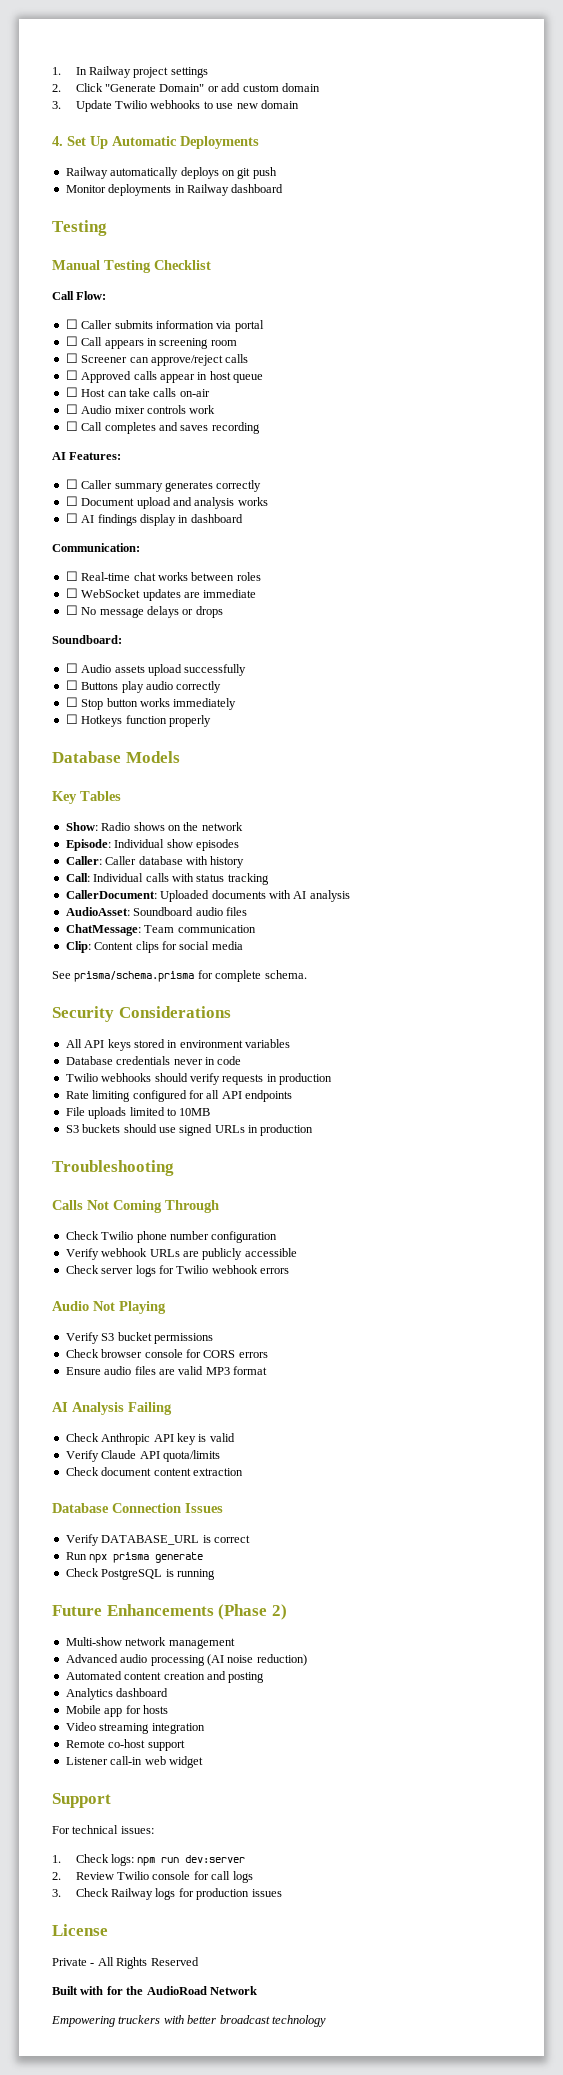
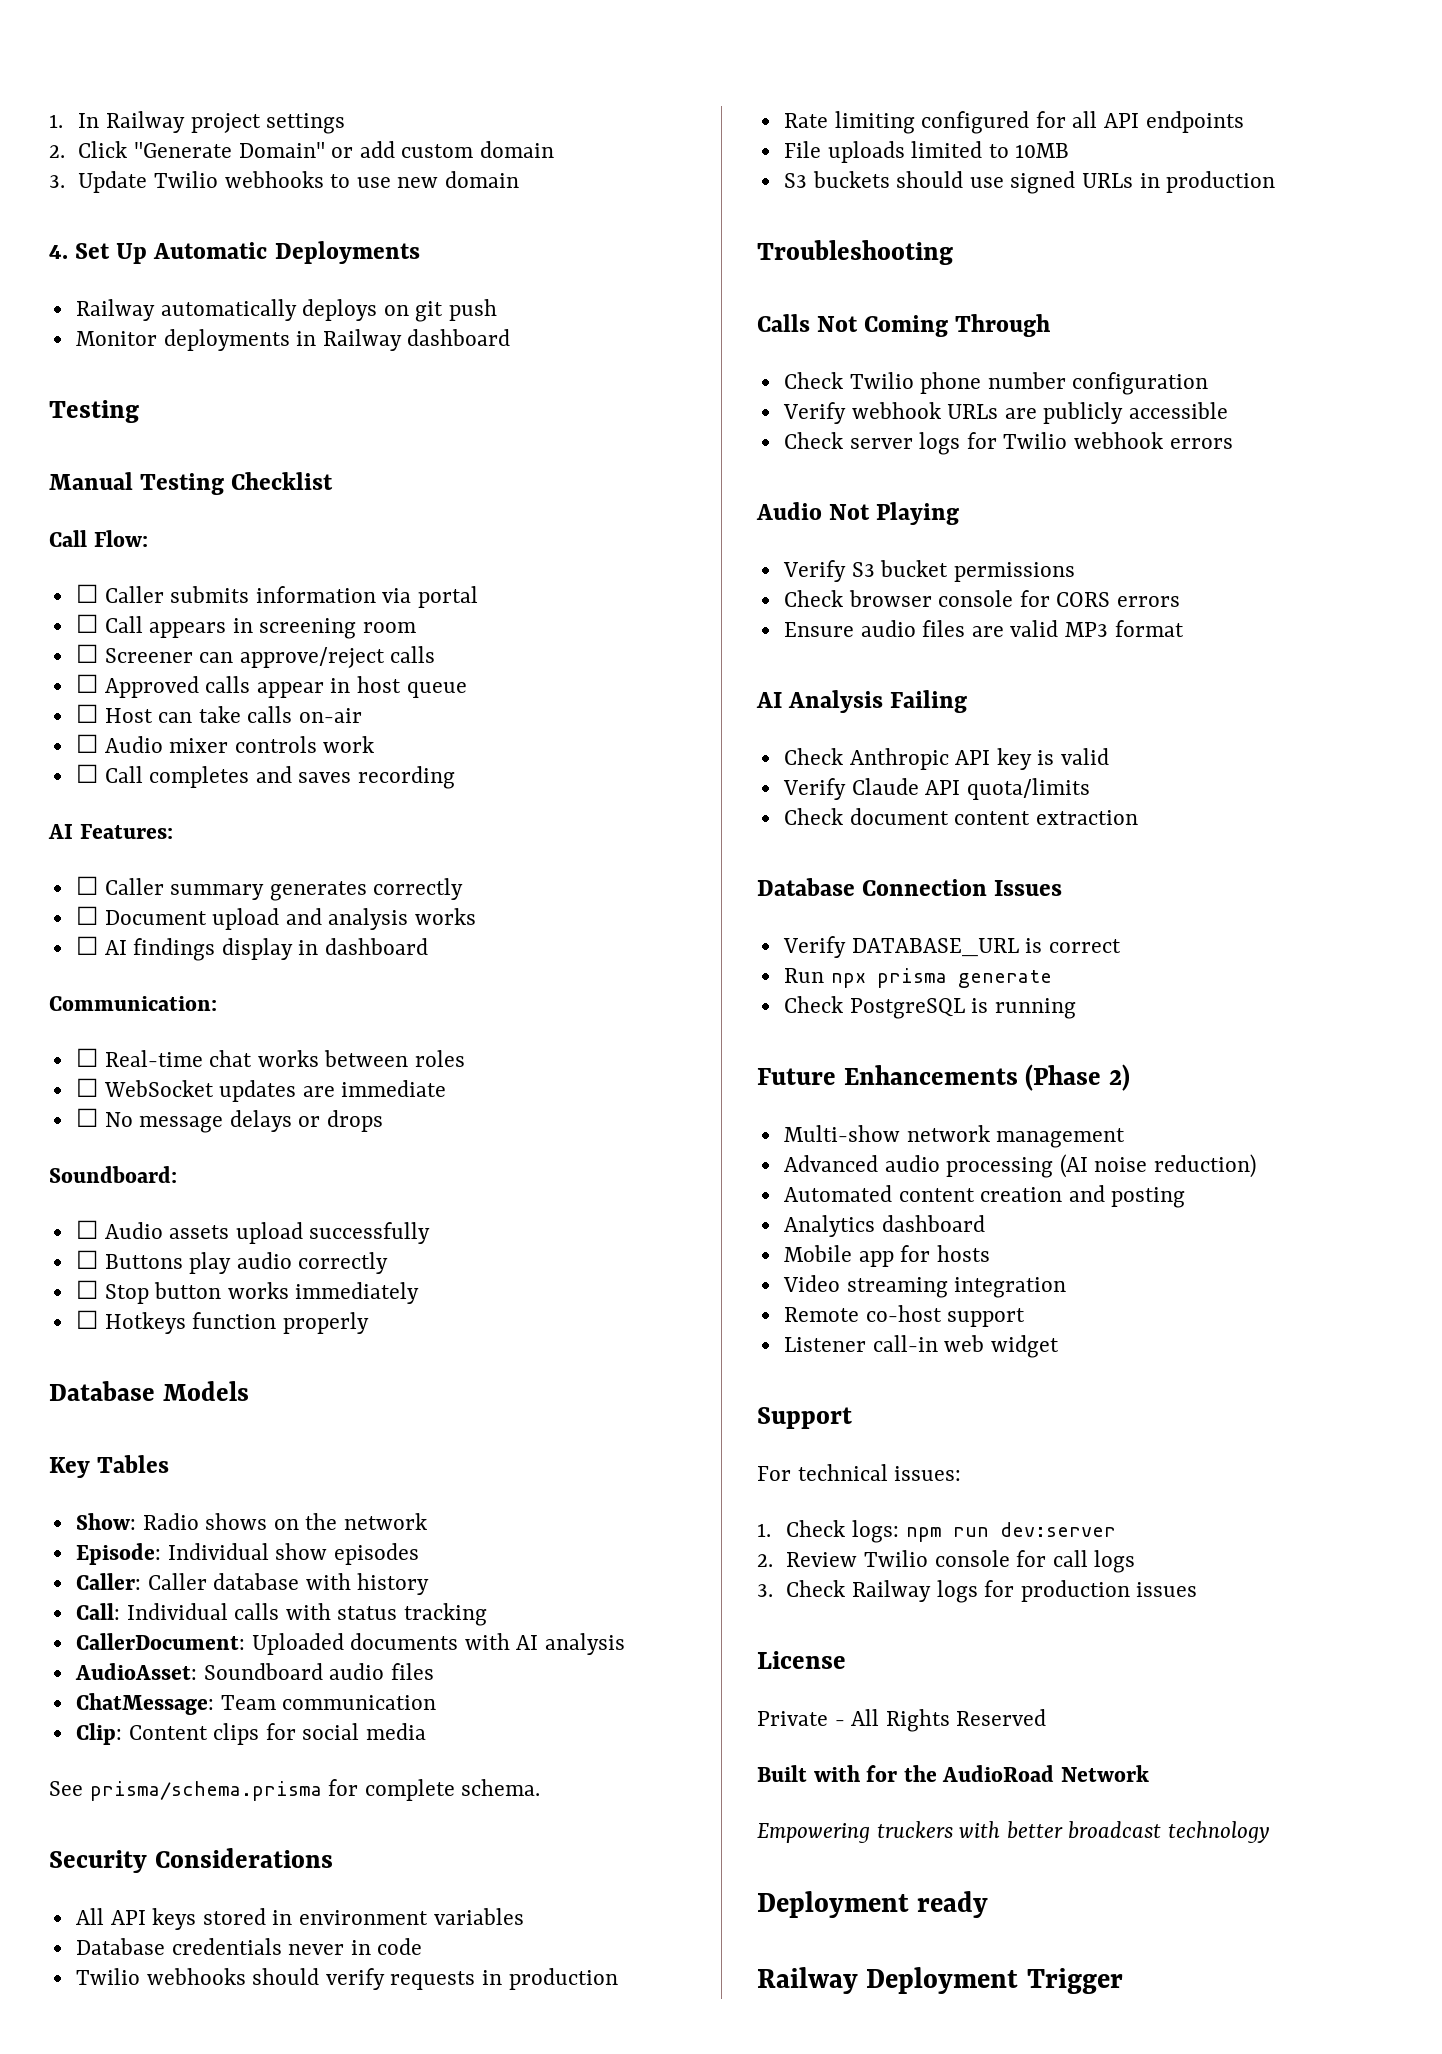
(326, 2021) none -> [757,1891,989,1918] [757,1967,1123,1994] // Deployment ready // Railway Deployment Trigger

